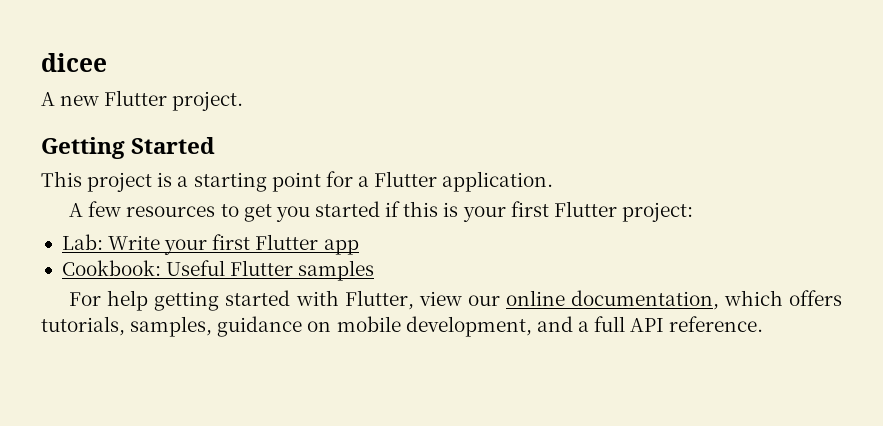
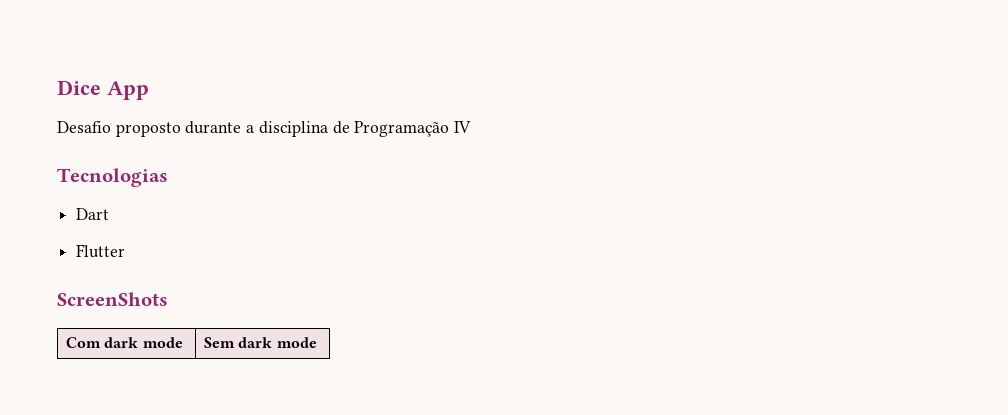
[41,53,107,72] [41,90,244,111] [41,137,216,159] [41,171,554,192] [69,201,693,222] [61,234,359,255] [61,260,375,281] [69,290,843,311] [41,316,764,337] dicee // A new Flutter project. // Getting Started // This project is a starting point for a Flutter application. // A few resources to get you started if this is your first Flutter project: // Lab: Write your first Flutter app // Cookbook: Useful Flutter samples // For help getting started with Flutter, view our online documentation, which offers tutorials, samples, guidance on mobile development, and a full API reference. -> [57,80,149,100] [57,121,472,137] [57,168,168,187] [76,208,110,220] [76,244,126,258] [57,292,168,306] [65,337,183,348] [203,337,317,348] Dice App // Desafio proposto durante a disciplina de Programação IV // Tecnologias // Dart // Flutter // ScreenShots // Com dark mode | Sem dark mode

